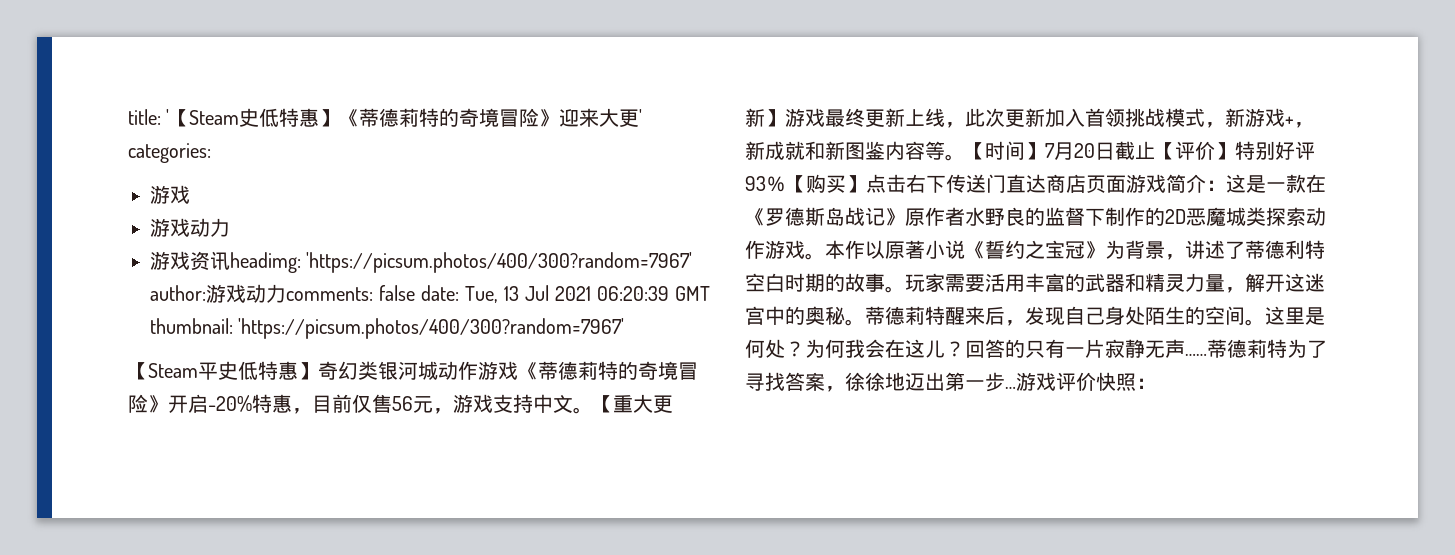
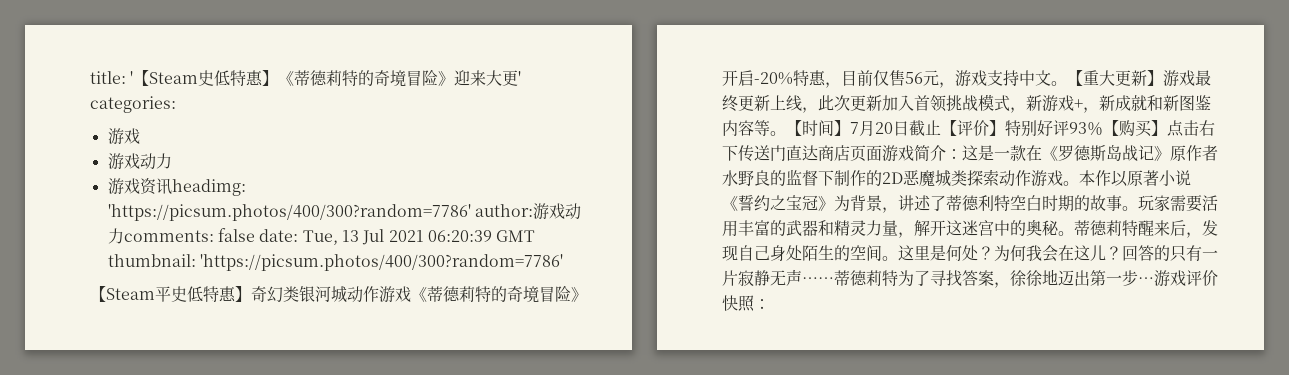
[306,252,693,273] 'https://picsum.photos/400/300?random=7967' -> [107,204,471,221] 'https://picsum.photos/400/300?random=7786'
[238,318,625,339] 'https://picsum.photos/400/300?random=7967' -> [199,254,563,271] 'https://picsum.photos/400/300?random=7786'

